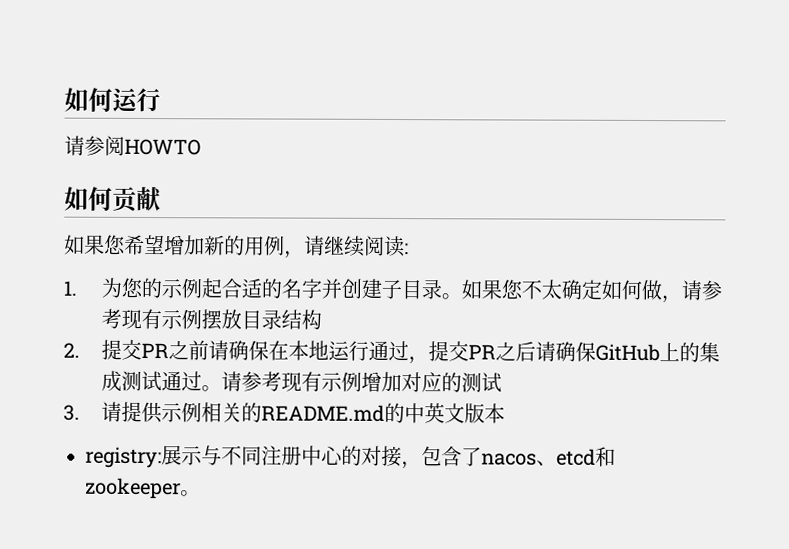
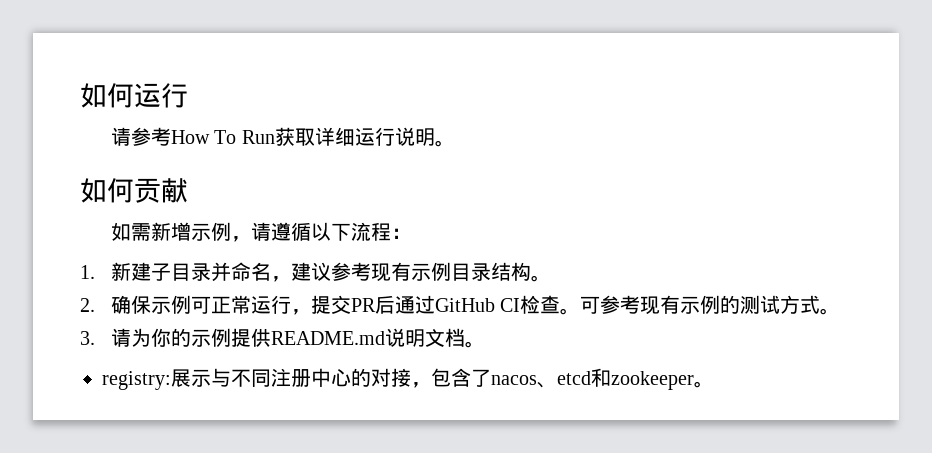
[104,135,201,156] [64,186,162,213] [64,234,409,259] [63,277,723,304] [101,308,243,331] 阅HOWTO // 如何贡献 // 如果您希望增加新的用例，请继续阅读: // 1.为您的示例起合适的名字并创建子目录。如果您不太确定如何做，请参考现有示例摆放 -> [151,127,455,147] [80,178,188,203] [111,222,412,242] [80,262,451,282] 考How To Run获取详细运行说明。 // 如何贡献 // 如需新增示例，请遵循以下流程： // 1.新建子目录并命名，建议参考现有示例
(323, 319) none -> [530,275,551,282] 。
[101,339,721,365] [101,370,443,393] 提交PR之前请确保在本地运行通过，提交PR之后请确保GitHub上的集成测试通过。请参考现有示例增加对应 -> [110,295,721,315] 确保示例可正常运行，提交PR后通过GitHub CI检查。可参考现有示例
(503, 382) none -> [780,295,841,315] 方式。
[121,401,506,424] 提供示例相关的README.md的中英文版本 -> [130,328,485,348] 为你的示例提供README.md说明文档。

